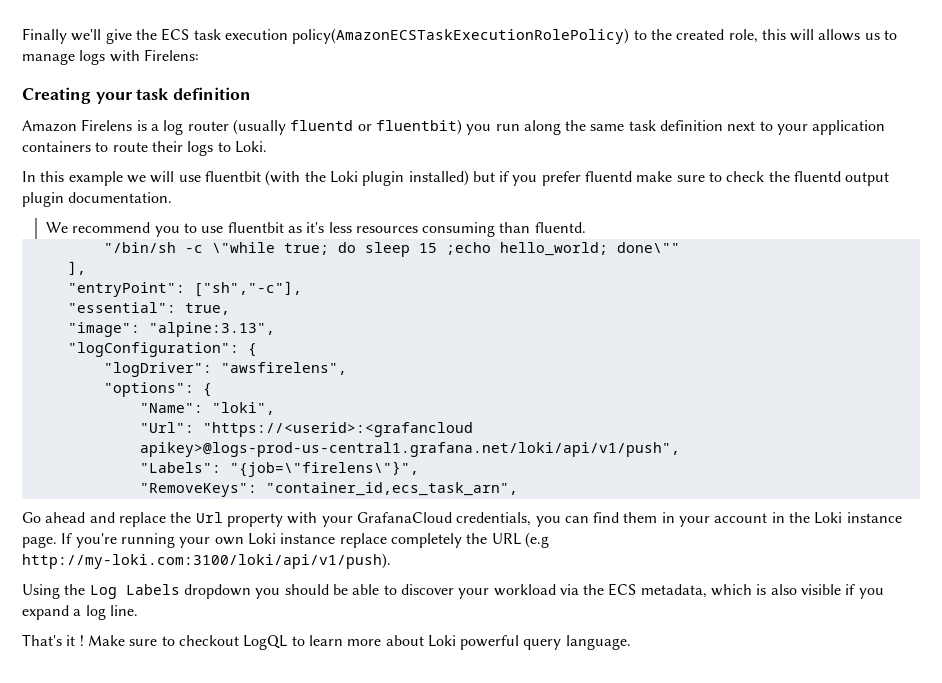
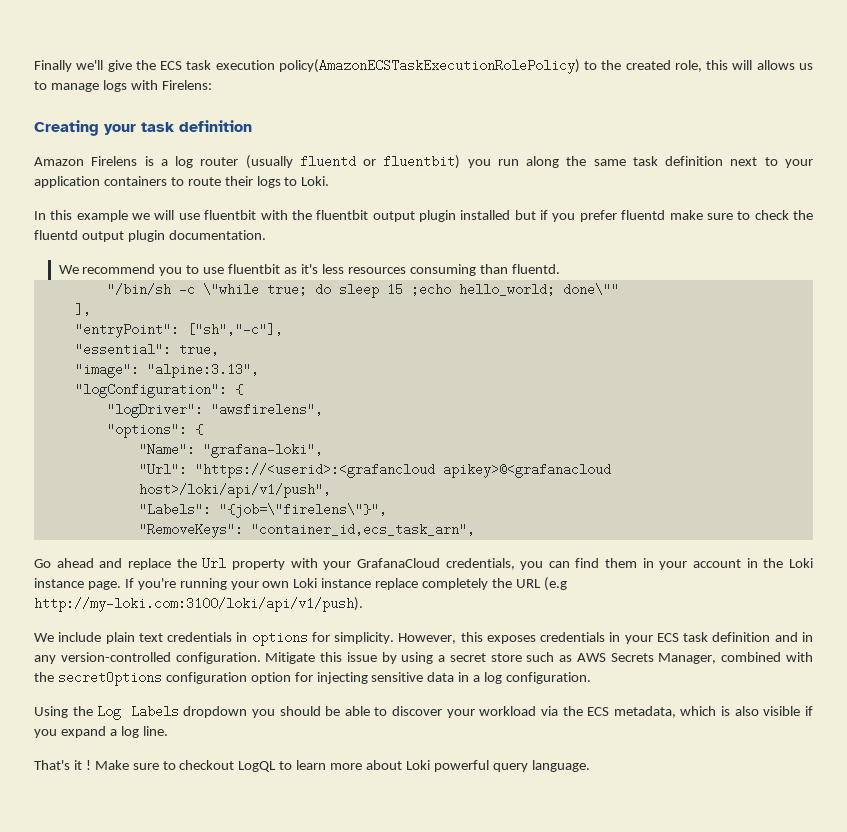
[265,170,469,186] (with the Loki plugin installed) -> [260,210,511,222] with the fluentbit output plugin installed
[211,402,275,415] "loki", -> [202,443,323,458] "grafana-loki",
[139,442,680,457] apikey>@logs-prod-us-central1.grafana.net/loki/api/v1/push", -> [442,463,611,478] [138,483,331,498] apikey>@<grafanacloud host>/loki/api/v1/push",
(391, 561) none -> [34,632,814,646] [34,652,813,664] [34,671,592,686] // We include plain text credentials in options for simplicity. However, this exposes credentials in your ECS task definition and in any version-controlled configuration. Mitigate this issue by using a secret store such as AWS Secrets Manager, combined with the secretOptions configuration option for injecting sensitive data in a log configuration.

